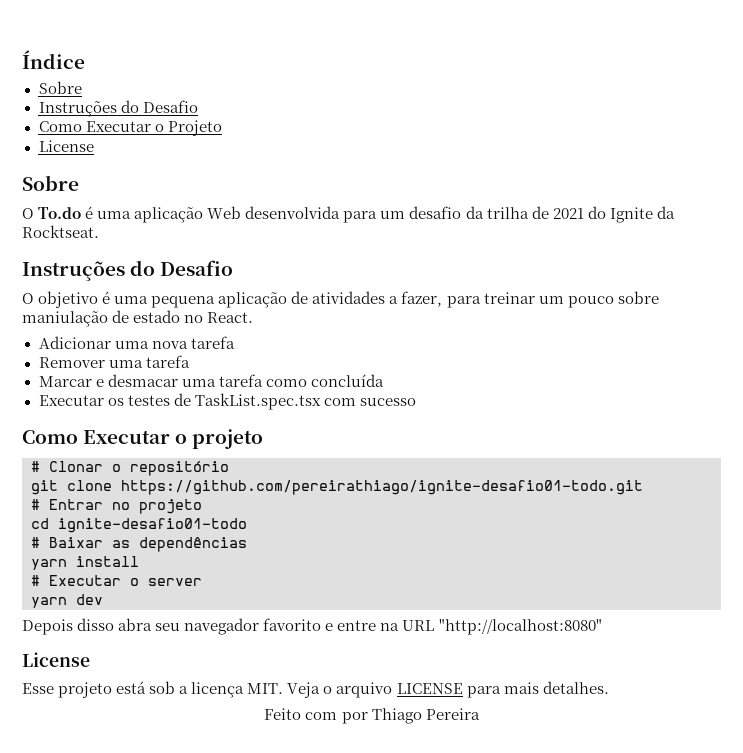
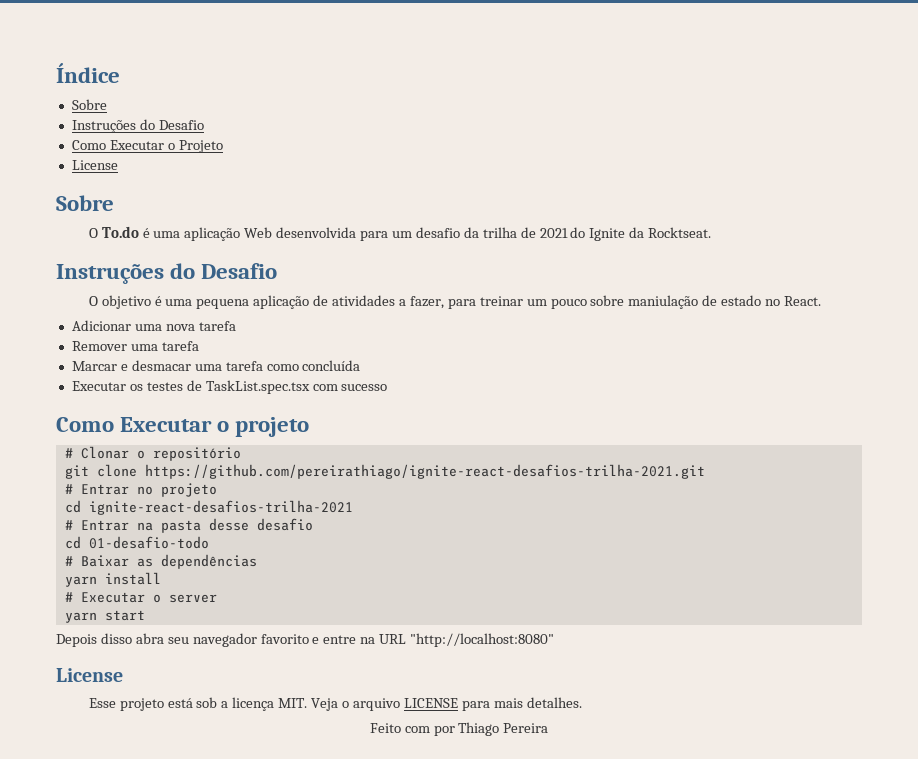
[121,480,643,495] https://github.com/pereirathiago/ignite-desafio01-todo.git -> [144,464,705,479] https://github.com/pereirathiago/ignite-react-desafios-trilha-2021.git
[58,518,247,533] ignite-desafio01-todo -> [88,500,353,515] [64,518,313,533] [64,536,209,549] ignite-react-desafios-trilha-2021 // # Entrar na pasta desse desafio // cd 01-desafio-todo
[76,594,103,605] dev -> [104,610,145,621] start

